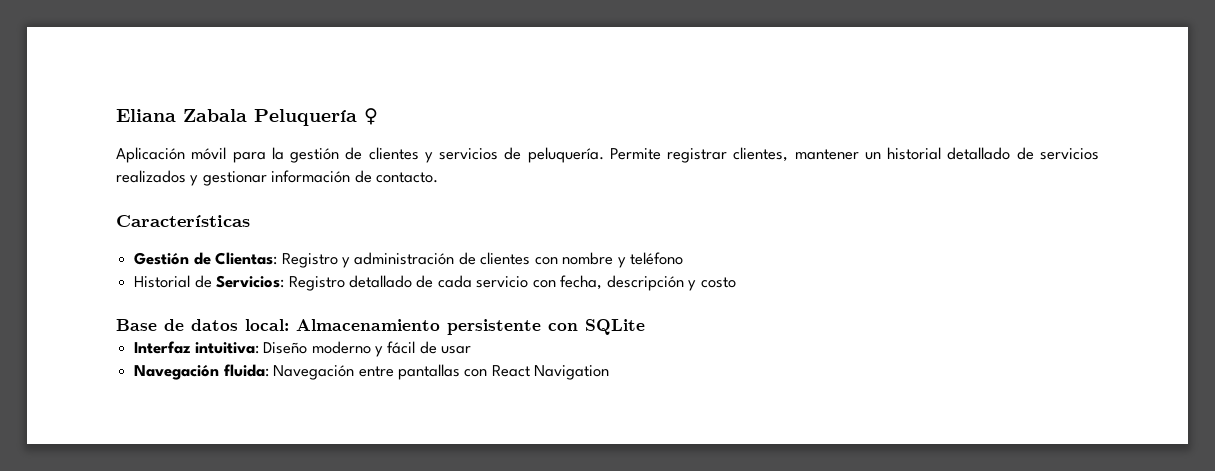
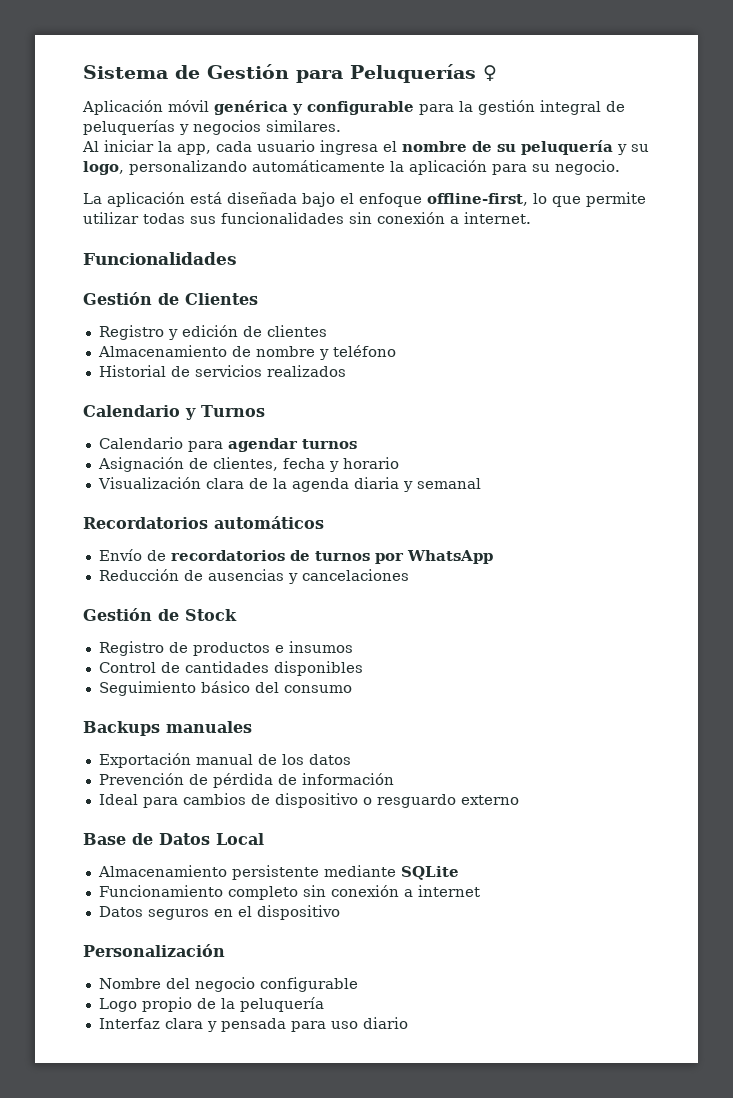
[116,108,378,126] [116,147,1100,163] [116,170,439,186] [116,215,250,227] [134,252,278,265] Eliana Zabala Peluquería ♀ // Aplicación móvil para la gestión de clientes y servicios de peluquería. Permite registrar clientes, mantener un historial detallado de servicios realizados y gestionar información de contacto. // Características // Gestión de Clientas: -> [83,64,497,83] [82,100,625,115] [83,120,341,135] [82,140,649,155] [83,160,620,175] [83,192,646,207] [83,212,531,224] [83,252,237,265] [83,292,258,305] Sistema de Gestión para Peluquerías ♀ // Aplicación móvil genérica y configurable para la gestión integral de peluquerías y negocios similares. // Al iniciar la app, cada usuario ingresa el nombre de su peluquería y su logo, personalizando automáticamente la aplicación para su negocio. // La aplicación está diseñada bajo el enfoque offline-first, lo que permite utilizar todas sus funcionalidades sin conexión a internet. // Funcionalidades // Gestión de Clientes //
[354,252,558,265] administración de clientes con -> [181,325,327,337] [97,345,251,357] edición de clientes // Almacenamiento de
[216,275,736,291] Servicios: Registro detallado de cada servicio con fecha, descripción y costo -> [194,365,346,377] [83,405,265,420] [98,437,357,452] [97,457,399,472] [97,477,481,492] [83,516,324,529] [98,549,493,564] [98,569,409,584] [83,608,237,621] [98,641,353,656] [98,661,363,676] [98,681,352,696] [83,721,252,736] [98,753,351,768] [98,773,394,788] [98,793,519,808] servicios realizados // Calendario y Turnos // Calendario para agendar turnos // Asignación de clientes, fecha y horario // Visualización clara de la agenda diaria y semanal // Recordatorios automáticos // Envío de recordatorios de turnos por WhatsApp // Reducción de ausencias y cancelaciones // Gestión de Stock // Registro de productos e insumos // Control de cantidades disponibles // Seguimiento básico del consumo // Backups manuales // Exportación manual de los datos // Prevención de pérdida de información // Ideal para cambios de dispositivo o resguardo externo
[191,319,289,331] datos local: -> [159,833,264,845] Datos Local //
[548,323,578,331] con -> [323,865,396,877] mediante
[134,341,472,357] [134,364,610,380] Interfaz intuitiva: Diseño moderno y fácil de usar // Navegación fluida: Navegación entre pantallas con React Navigation -> [98,885,480,900] [98,905,340,920] [83,944,225,957] [98,977,358,992] [98,997,324,1012] [98,1017,408,1032] Funcionamiento completo sin conexión a internet // Datos seguros en el dispositivo // Personalización // Nombre del negocio configurable // Logo propio de la peluquería // Interfaz clara y pensada para uso diario

